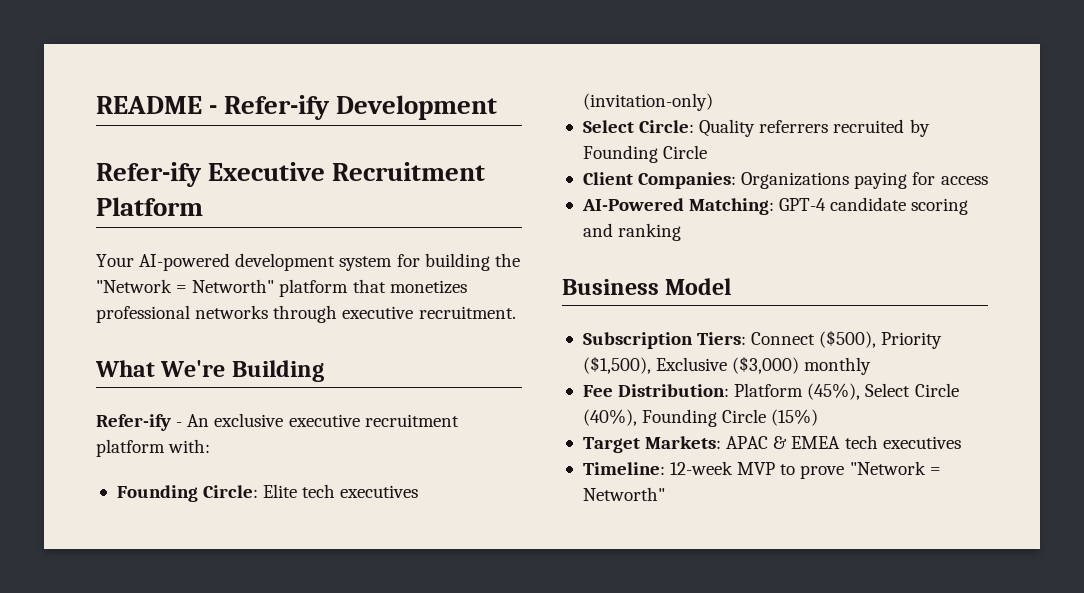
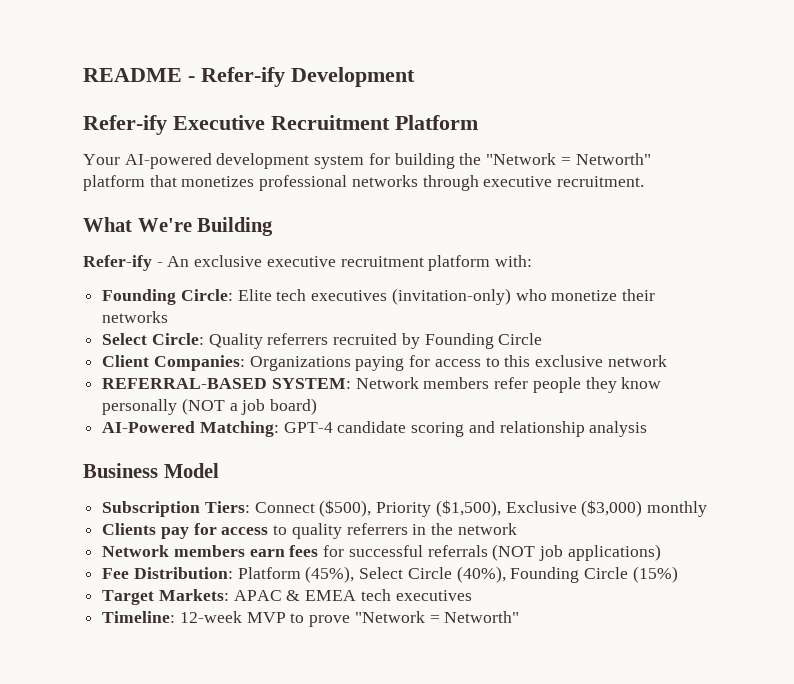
(713, 102) none -> [515,289,656,301] [102,311,169,323] who monetize their networks
(988, 180) none -> [485,355,667,367] [102,377,662,393] [102,398,318,415] to this exclusive network // REFERRAL-BASED SYSTEM: Network members refer people they know personally (NOT a job board)
[618,223,682,241] ranking -> [499,421,648,437] relationship analysis
(872, 366) none -> [102,523,517,539] [102,544,661,561] // Clients pay for access to quality referrers in the network // Network members earn fees for successful referrals (NOT job applications)

